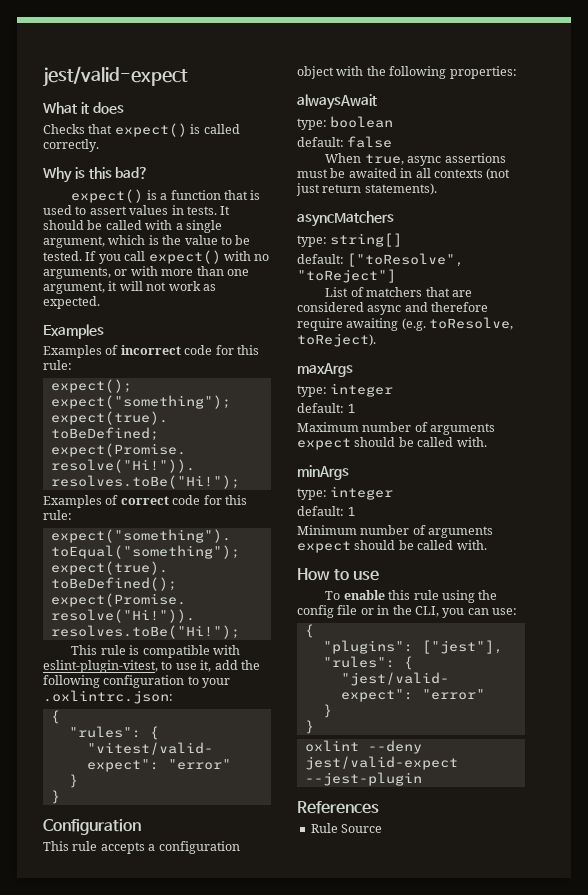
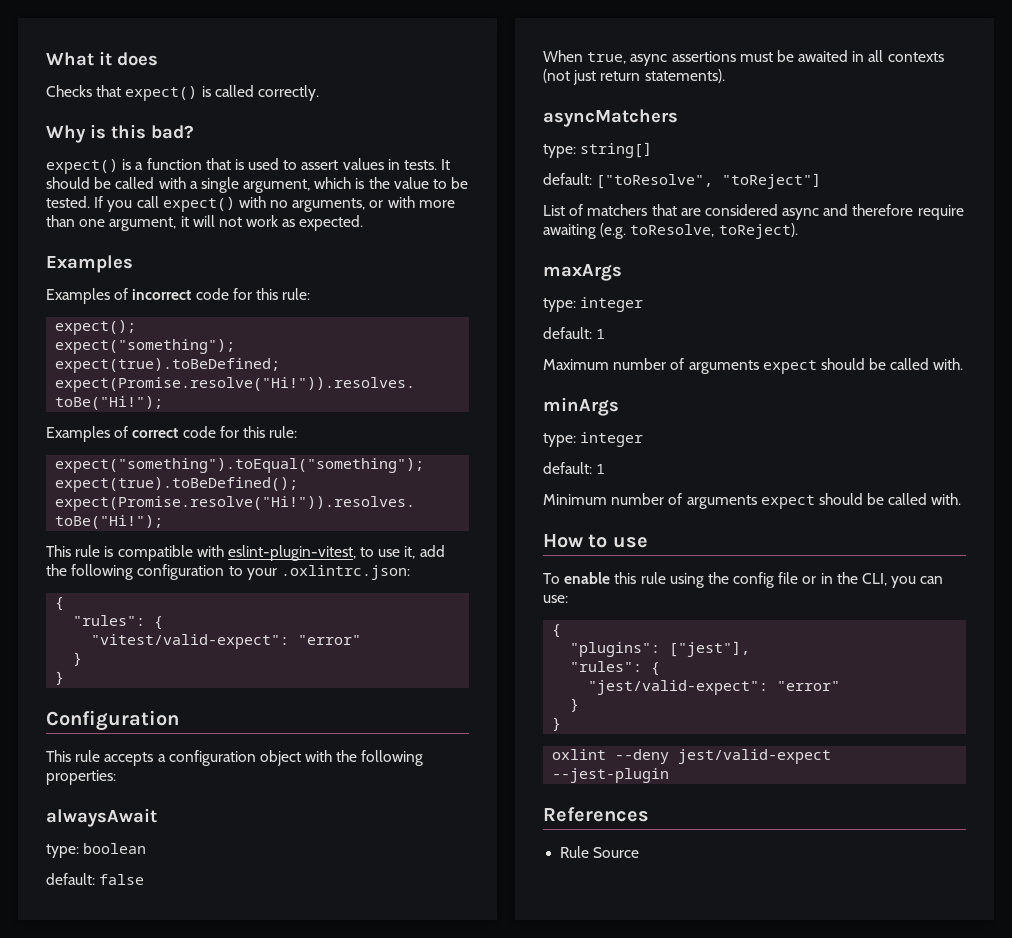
[43,66,188,87] jest/valid-expect // -> (46, 59) none

